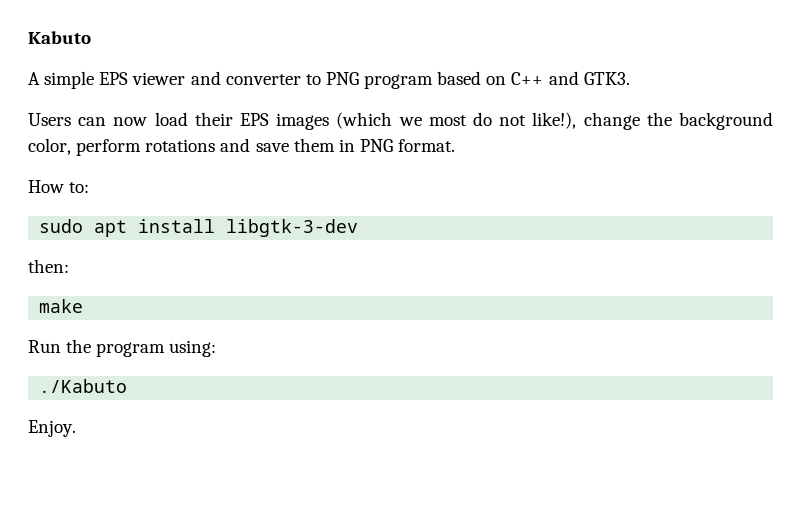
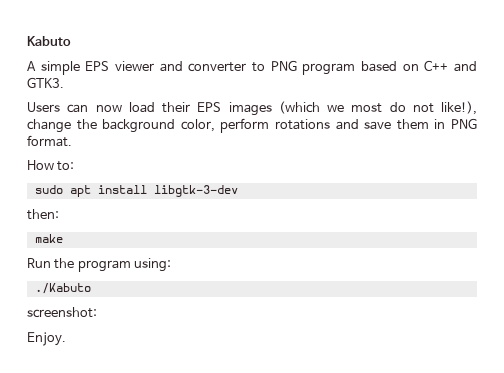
(128, 386) none -> [27,307,97,318] // screenshot:

